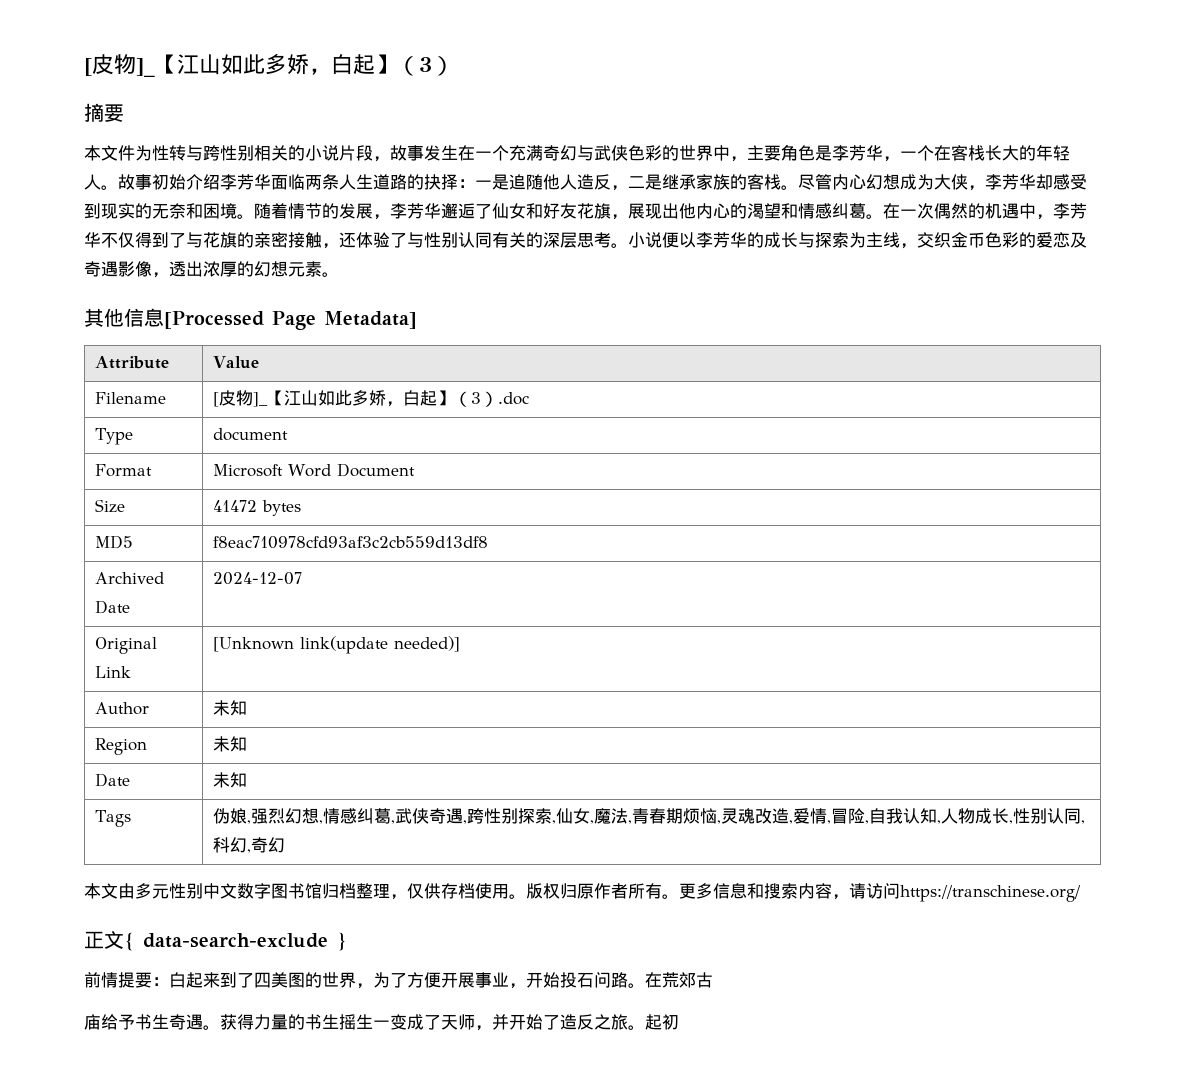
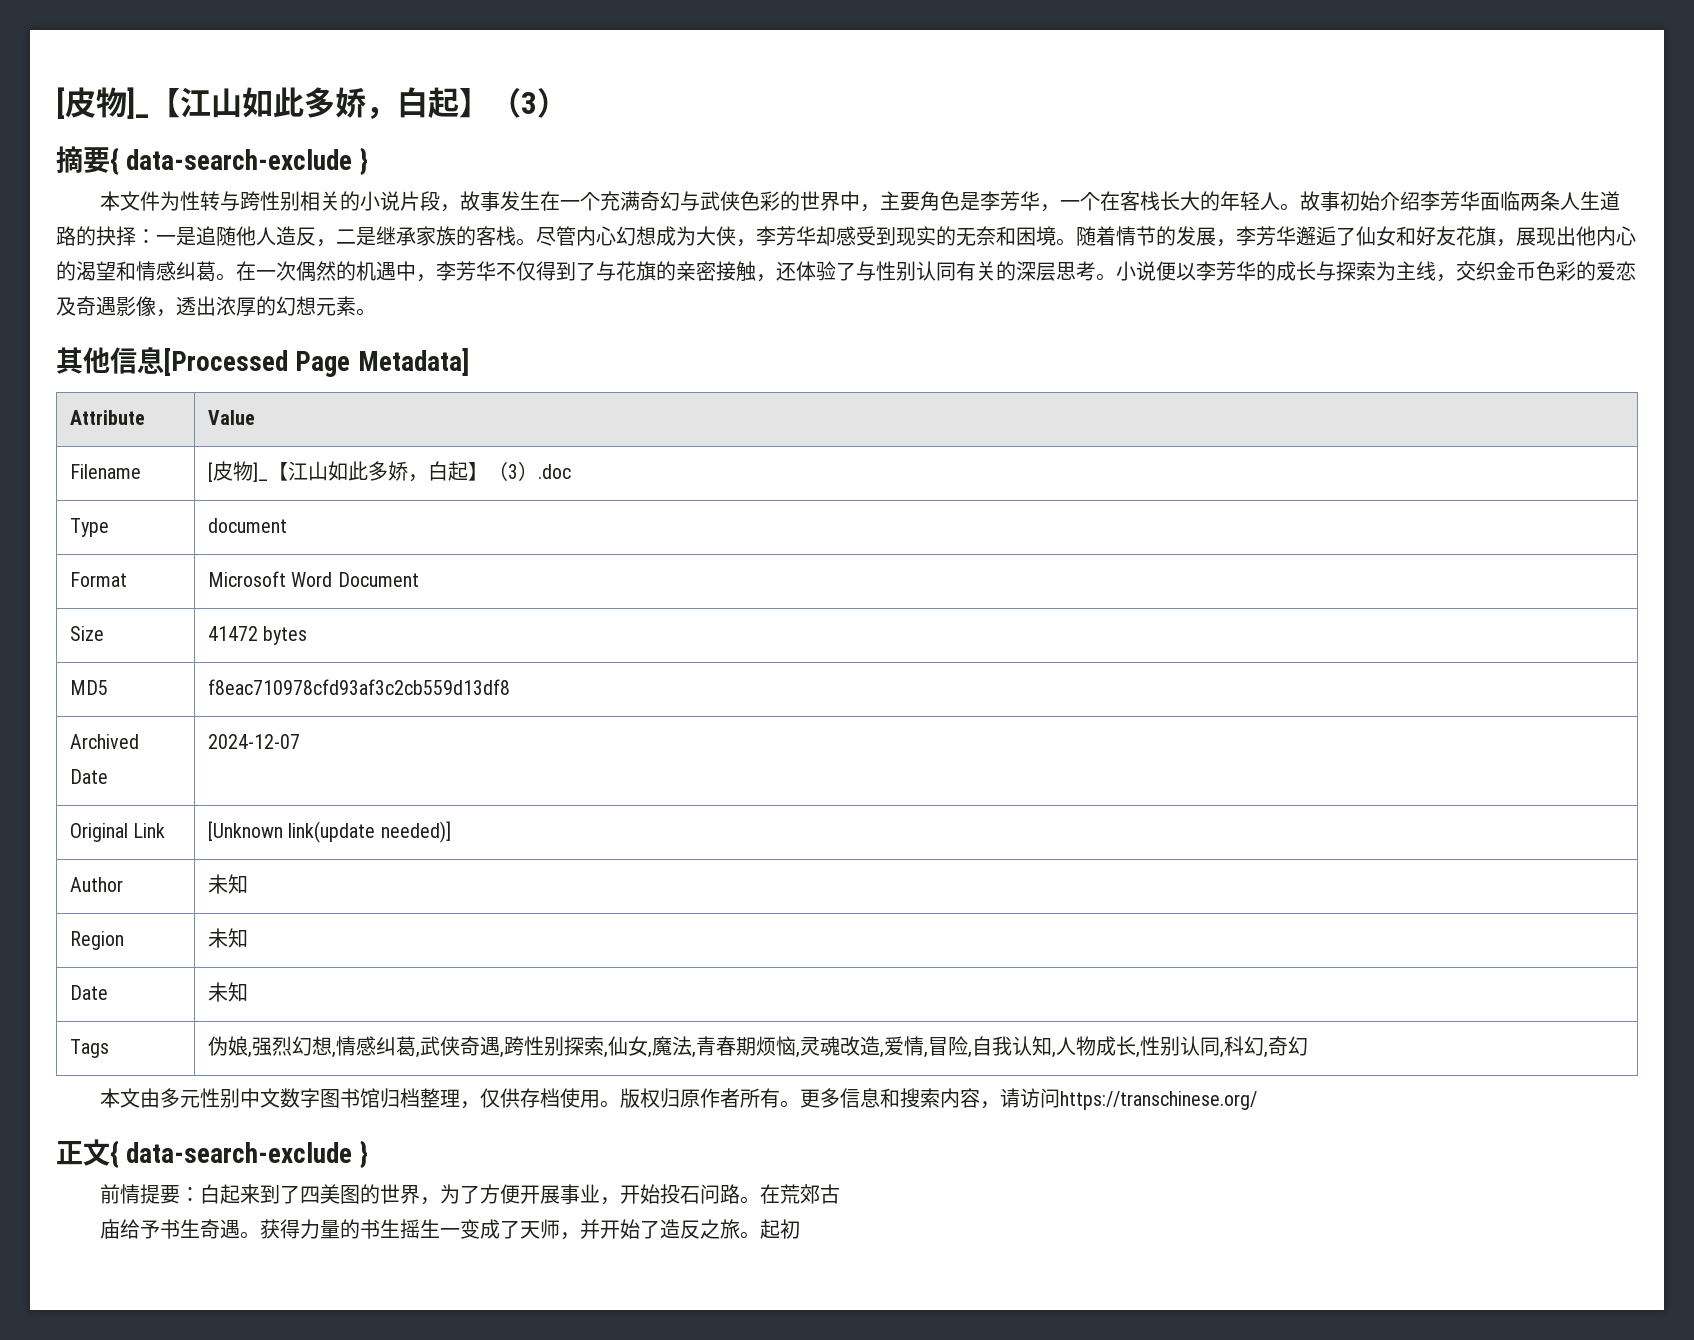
(124, 113) none -> [110,147,368,175] { data-search-exclude }

